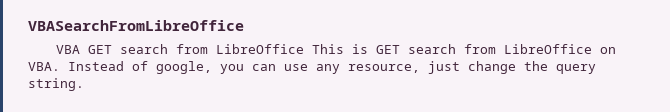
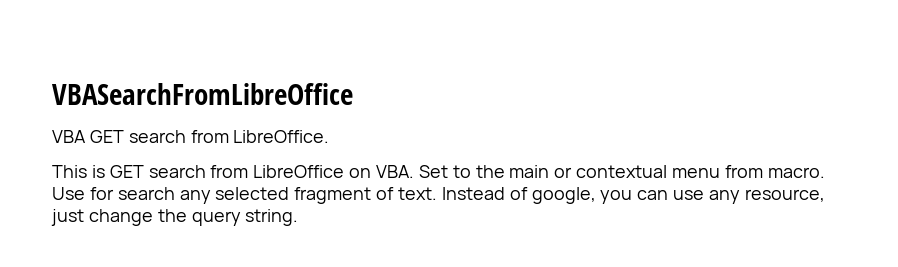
[215,44,304,54] LibreOffice -> [233,130,330,143] LibreOffice. //
(60, 66) none -> [418,165,825,178] [52,187,438,204] Set to the main or contextual menu from macro. Use for search any selected fragment of text.

